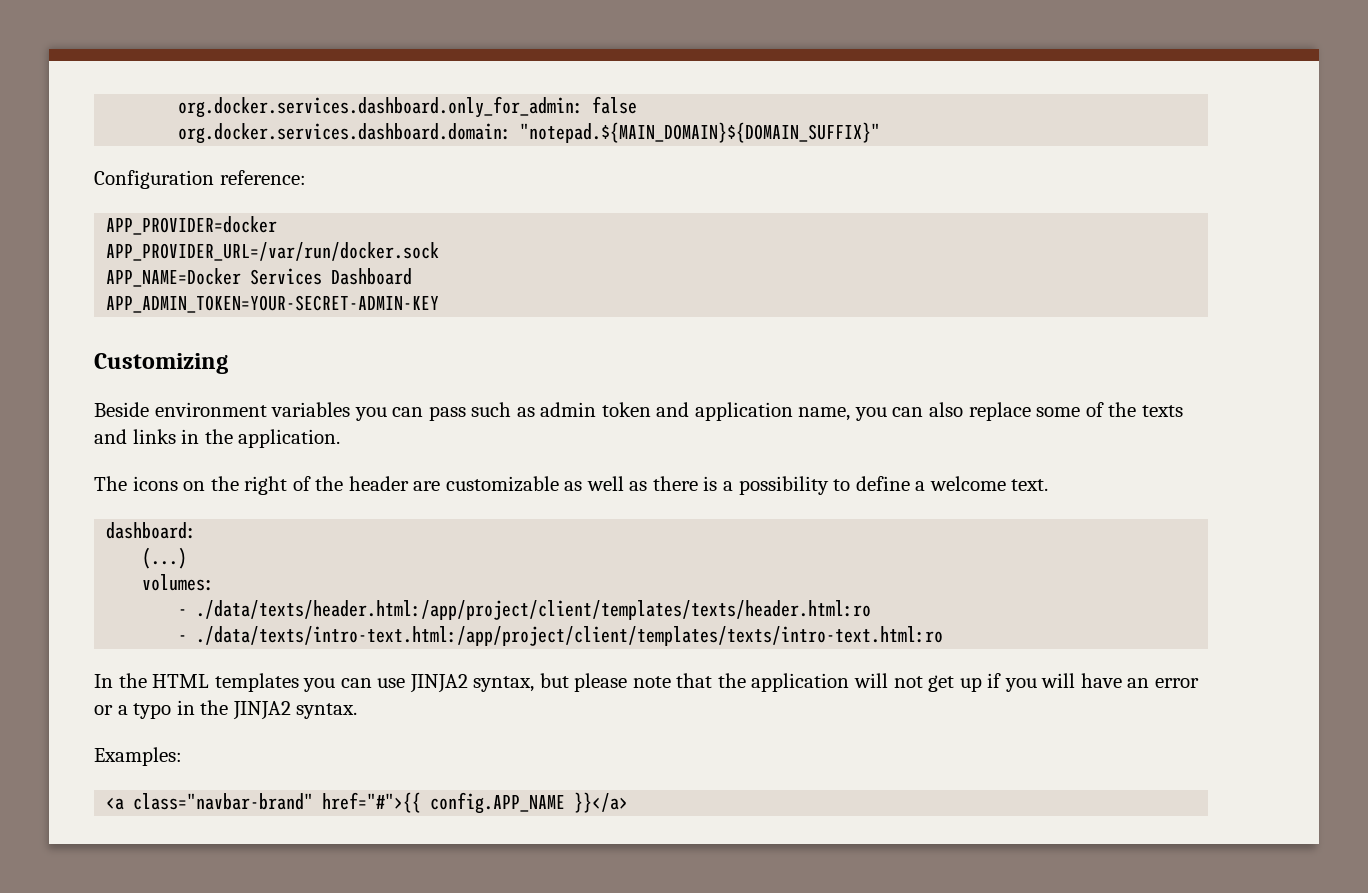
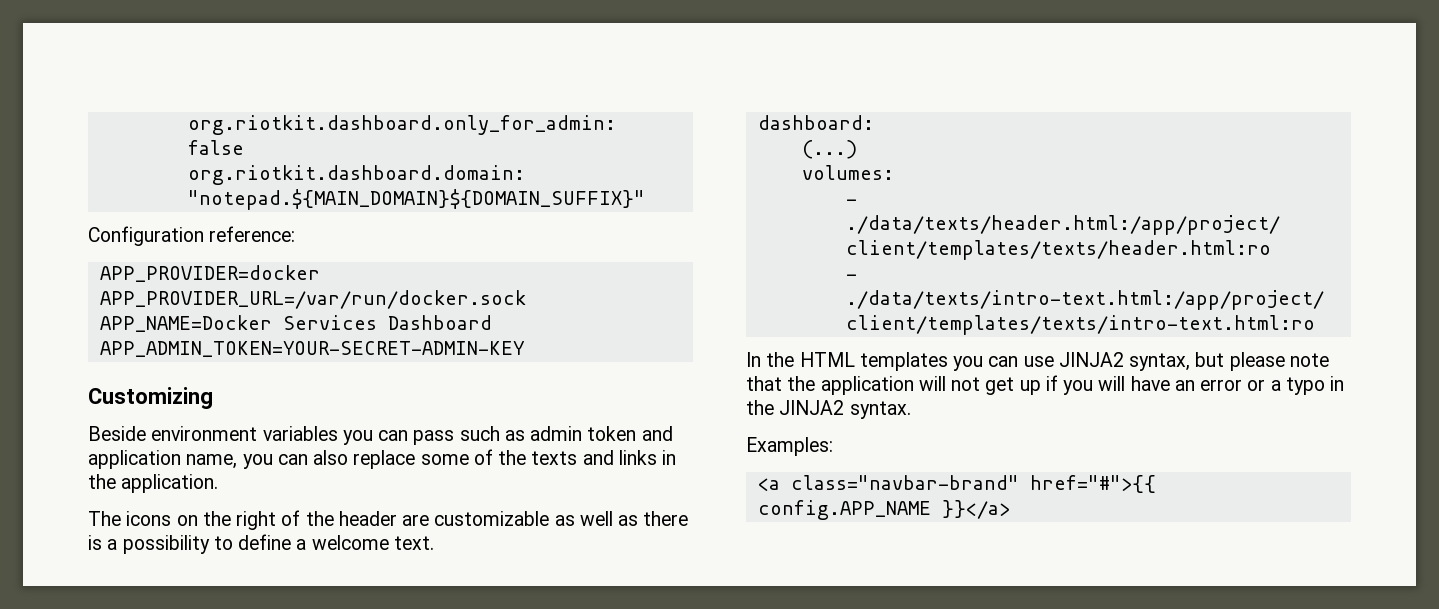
[178,96,584,118] org.docker.services.dashboard.only_for_admin: -> [187,115,616,135] org.riotkit.dashboard.only_for_admin:
[178,123,512,144] org.docker.services.dashboard.domain: -> [187,165,525,185] org.riotkit.dashboard.domain:

